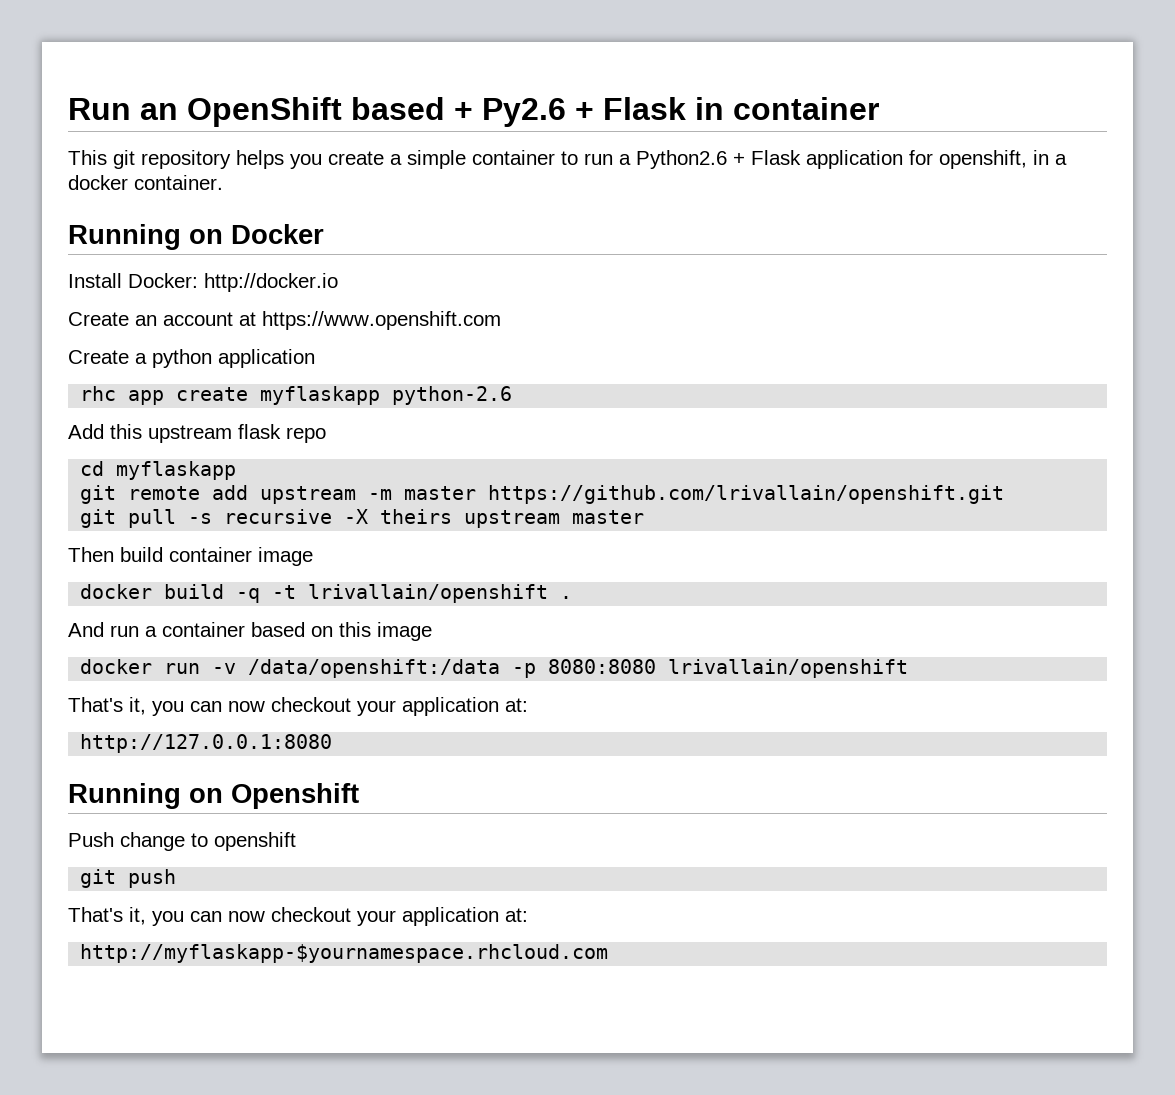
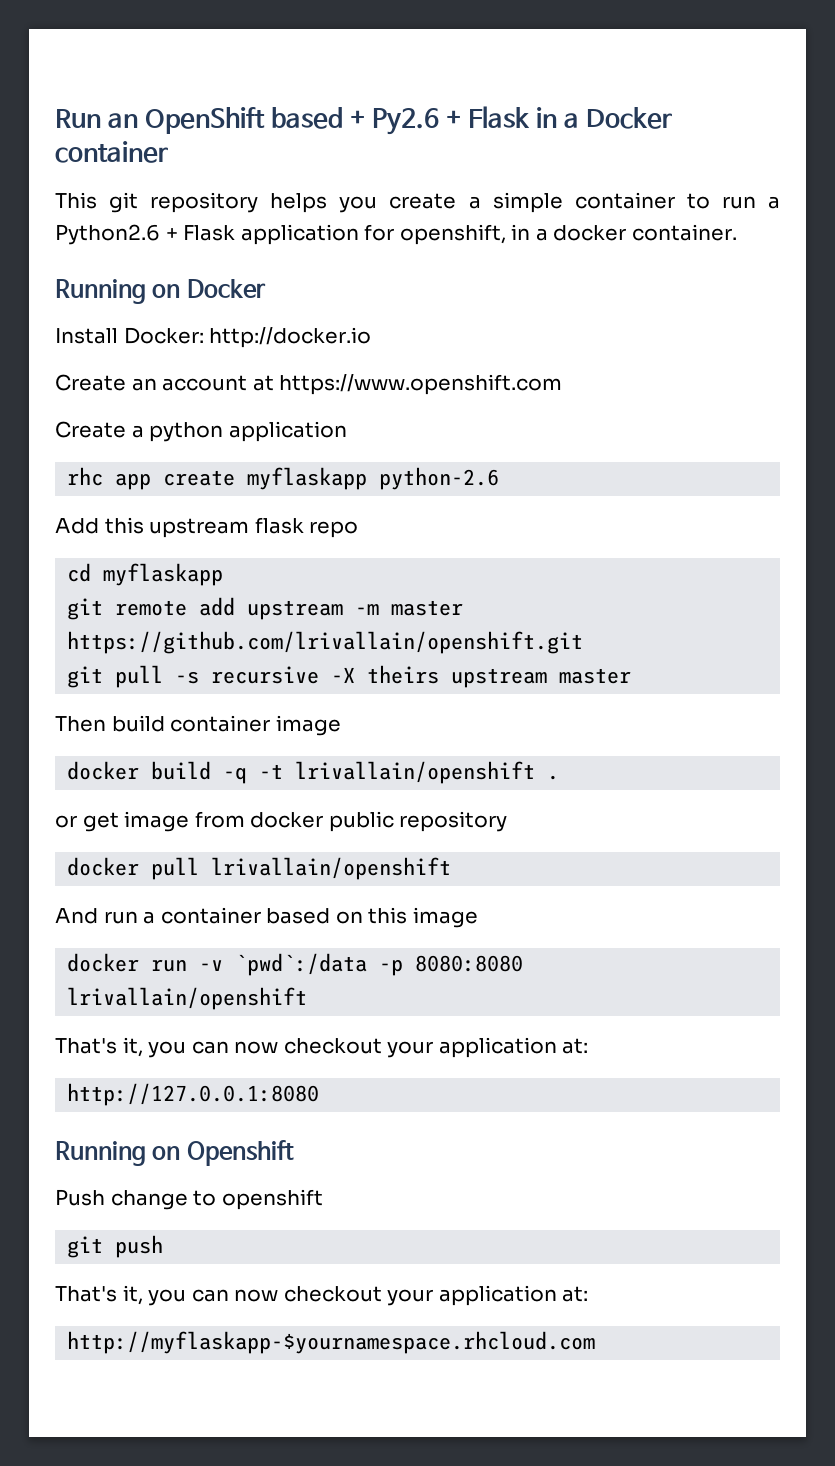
(724, 108) none -> [564,107,673,129] a Docker
(573, 597) none -> [55,811,508,832] [67,857,452,880] // or get image from docker public repository // docker pull lrivallain/openshift
[248,659,501,678] /data/openshift:/data -> [235,953,368,976] `pwd`:/data

